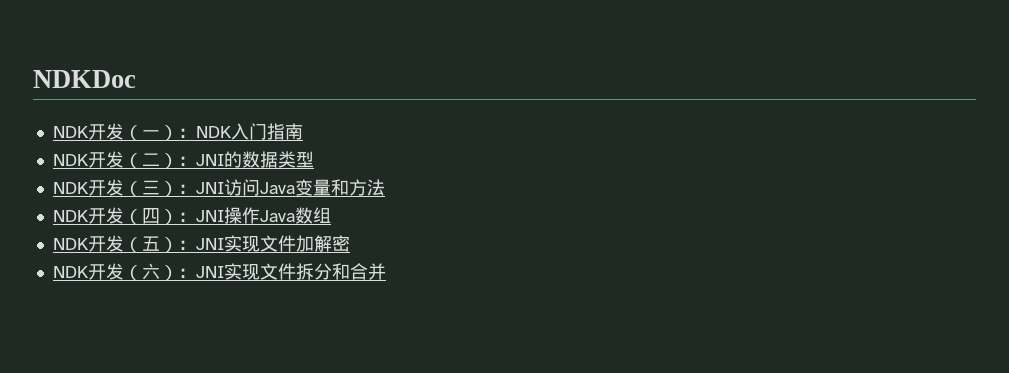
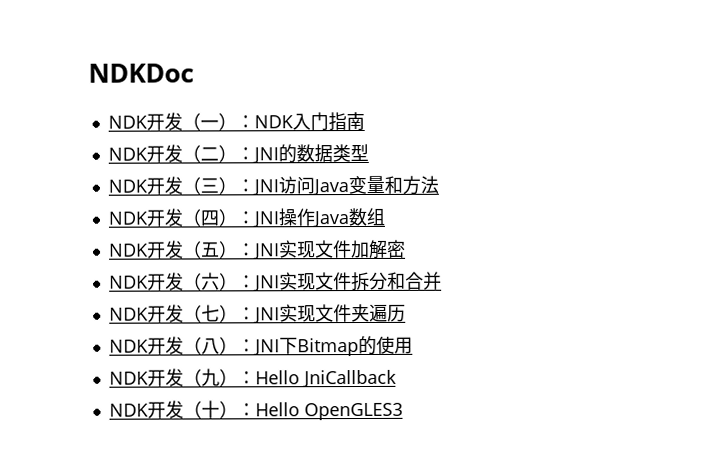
(386, 271) none -> [108,303,406,324] [108,335,413,357] [108,368,397,388] [108,400,403,421] // NDK开发（七）：JNI实现文件夹遍历 // NDK开发（八）：JNI下Bitmap的使用 // NDK开发（九）：Hello JniCallback // NDK开发（十）：Hello OpenGLES3

